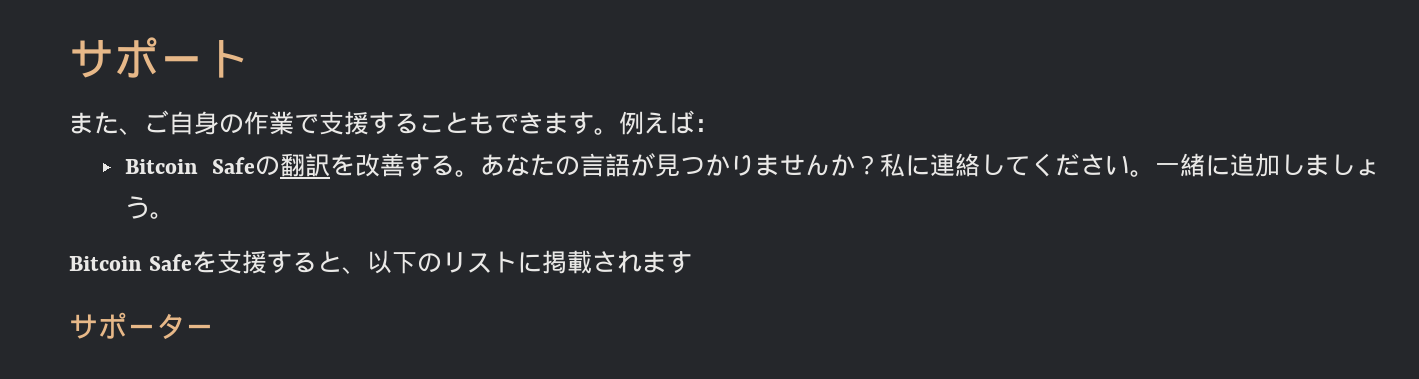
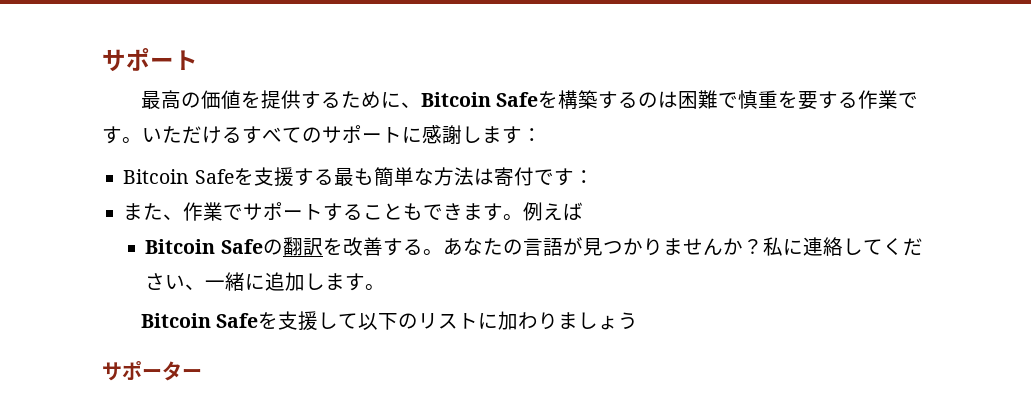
[69,110,369,135] また、ご自身の作業で支援 -> [140,90,919,110] [102,125,542,144] [123,167,594,187] [123,202,324,221] 最高の価値を提供するために、Bitcoin Safeを構築するのは困難で慎重を要する作業です。いただけるすべてのサポートに感謝します： // Bitcoin Safeを支援する最も簡単な方法は寄付です： // また、作業でサポート
[694,119,719,132] ： -> (584, 211) none
[1130,170,1155,177] 。 -> [185,284,206,290] 、
[1330,154,1380,176] [125,196,151,219] しょう -> [345,273,366,291] す
[266,251,367,274] すると、 -> [318,312,359,329] して
[541,250,692,274] 掲載されます -> [498,311,639,330] 加わりましょう

